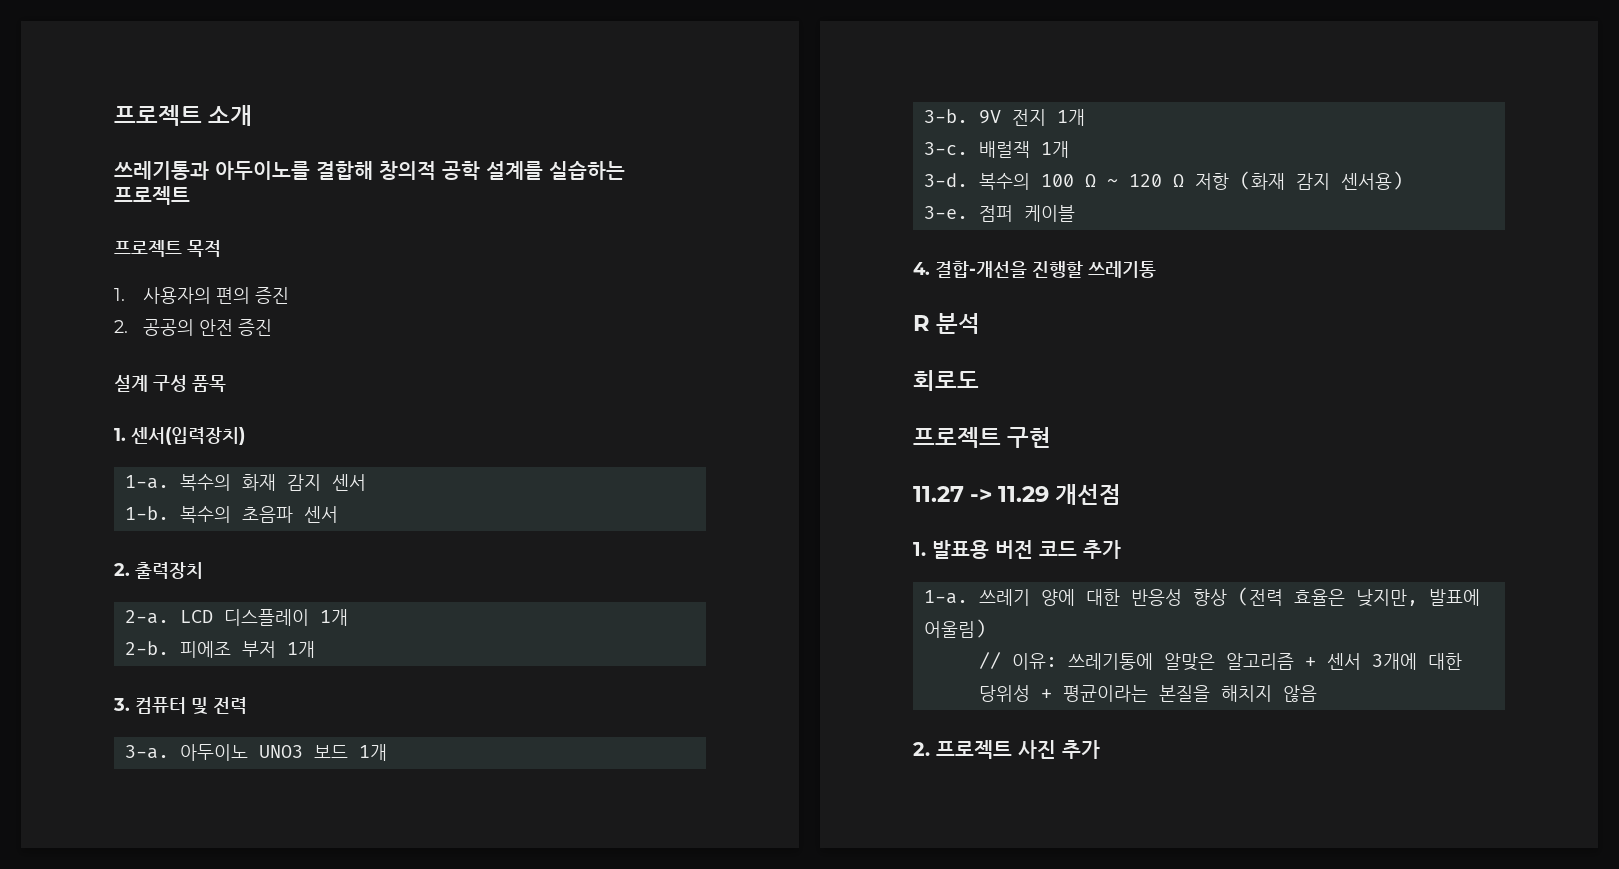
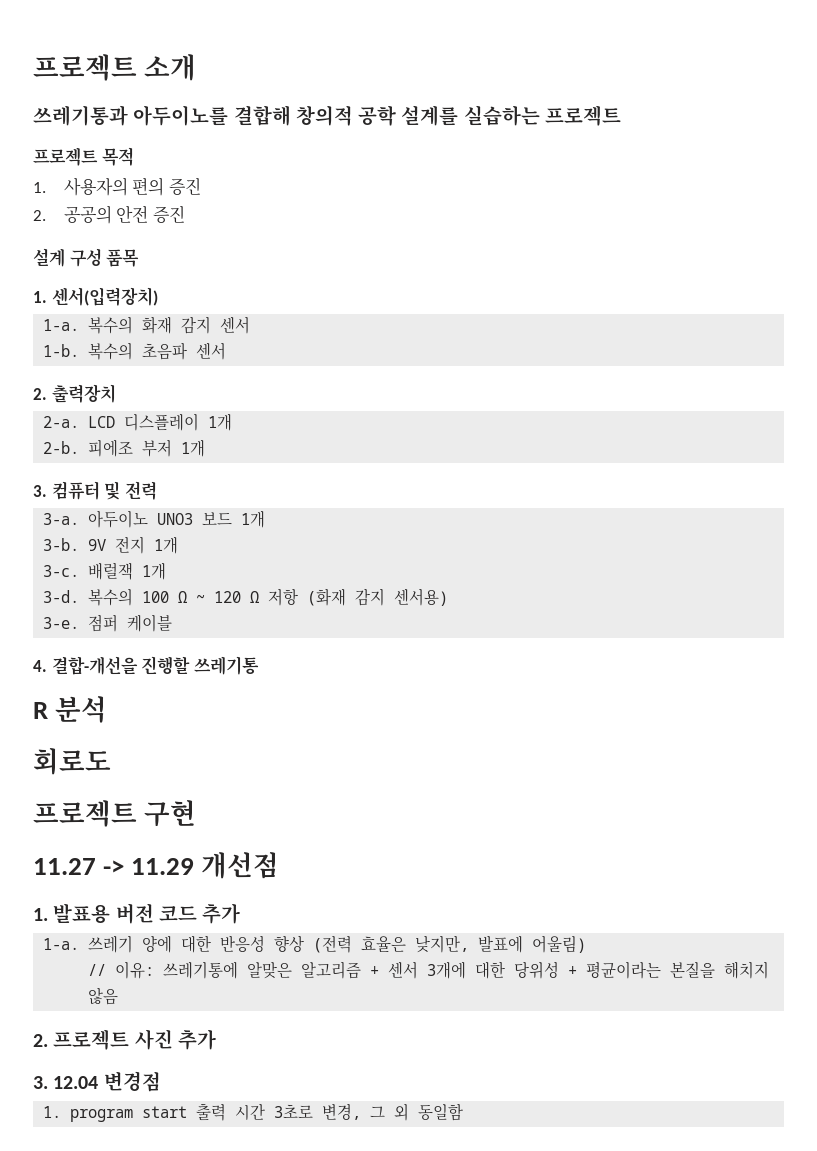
(1100, 749) none -> [33,1071,161,1092] [43,1103,464,1122] // 3. 12.04 변경점 // 1. program start 출력 시간 3초로 변경, 그 외 동일함

